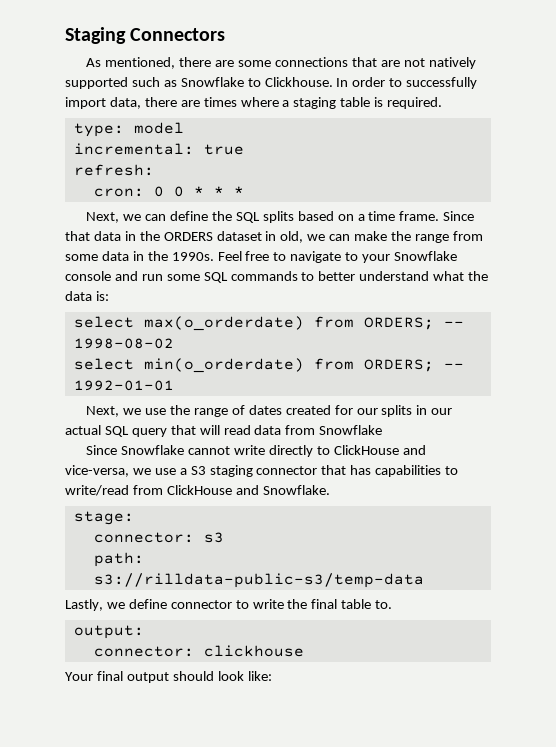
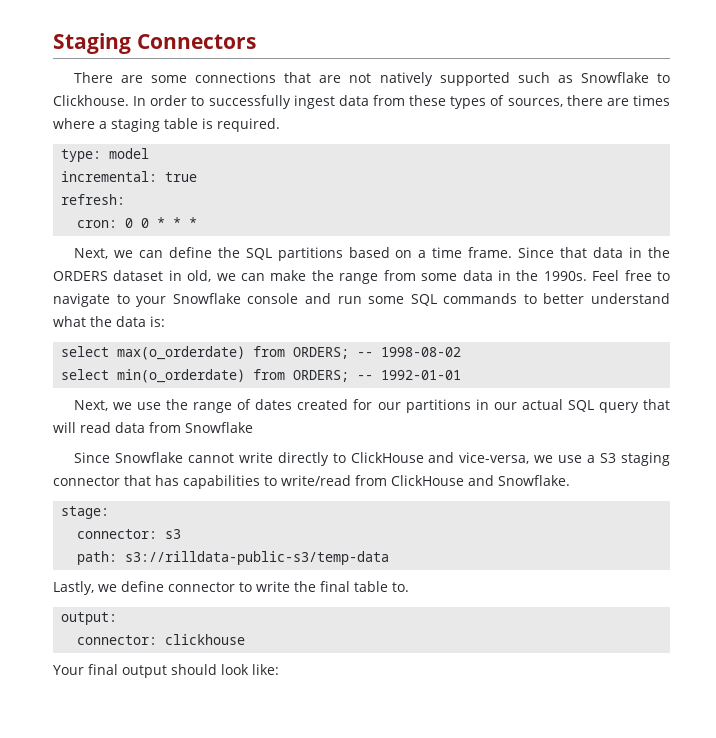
[86,57,212,69] As mentioned, there -> [73,72,113,83] There
[65,97,141,109] import data, -> [293,95,563,109] ingest data from these types of sources,
[262,211,294,223] splits -> [277,247,343,261] partitions
[381,405,413,417] splits -> [405,399,471,413] partitions

